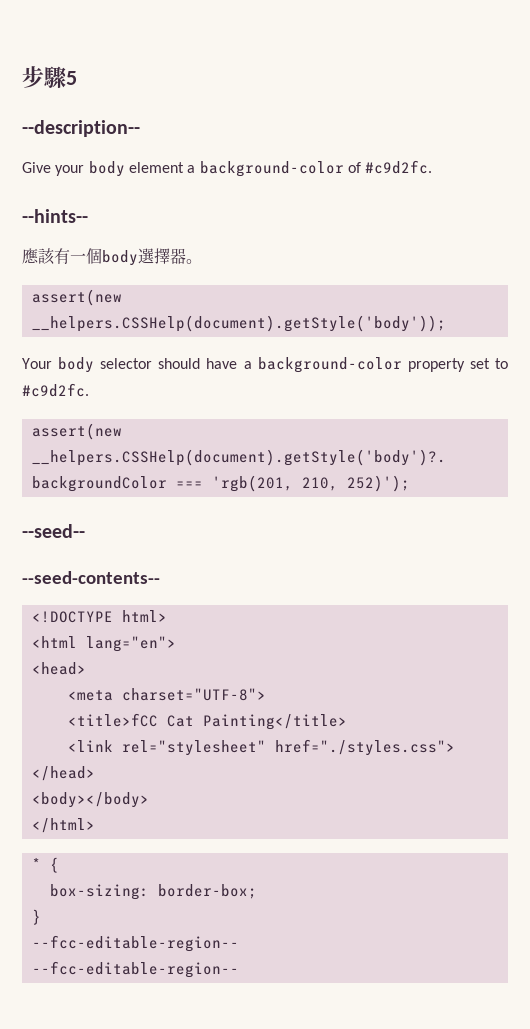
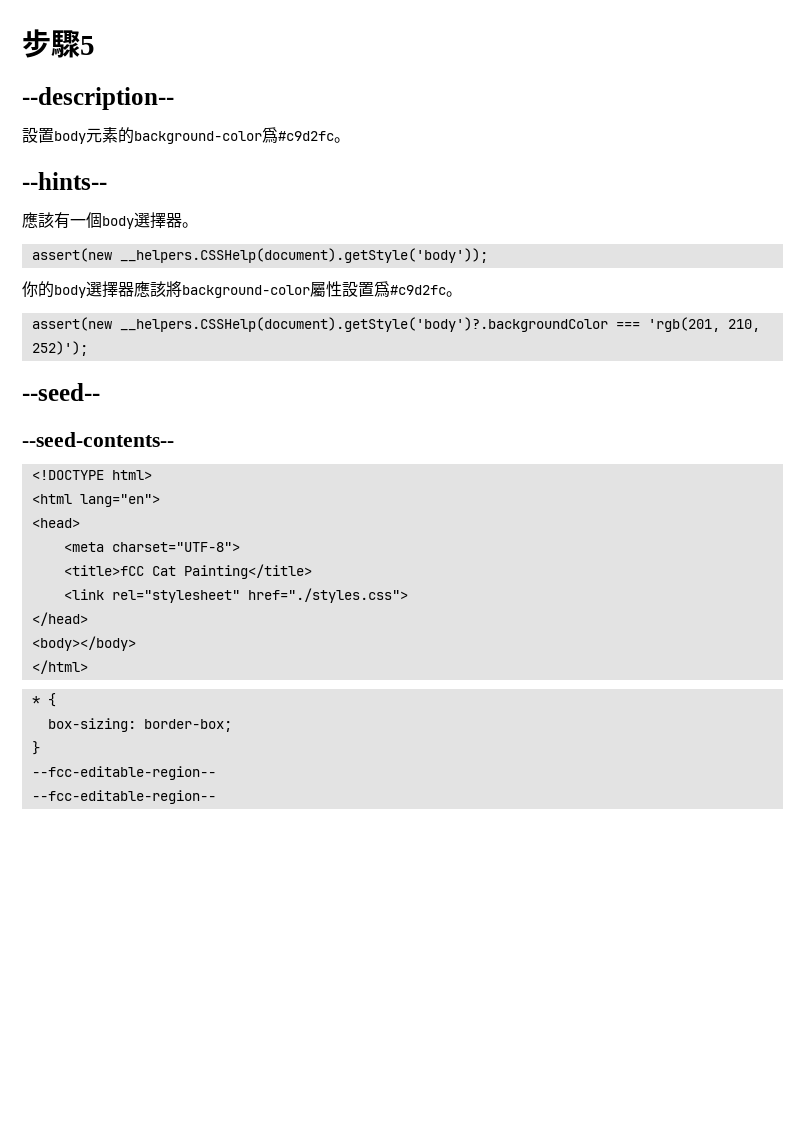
[22,160,433,177] Give your body element a background-color of #c9d2fc. -> [22,127,350,144] 設置body元素的background-color爲#c9d2fc。
[22,357,508,373] [22,383,89,397] Your body selector should have a background-color property set to #c9d2fc. -> [22,281,462,298] 你的body選擇器應該將background-color屬性設置爲#c9d2fc。

